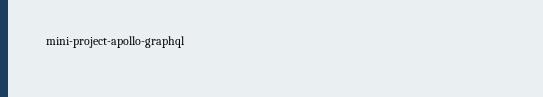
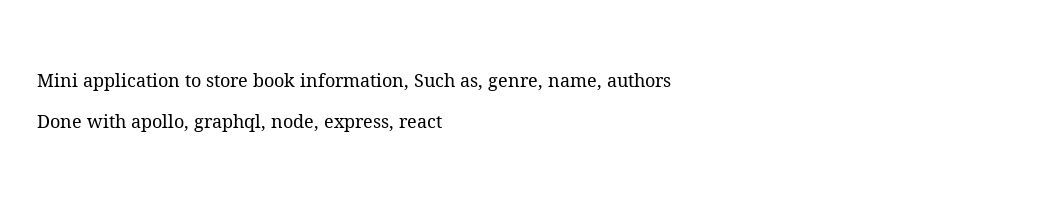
[46,36,185,48] mini-project-apollo-graphql -> [37,73,671,91] [37,114,442,132] Mini application to store book information, Such as, genre, name, authors // Done with apollo, graphql, node, express, react

